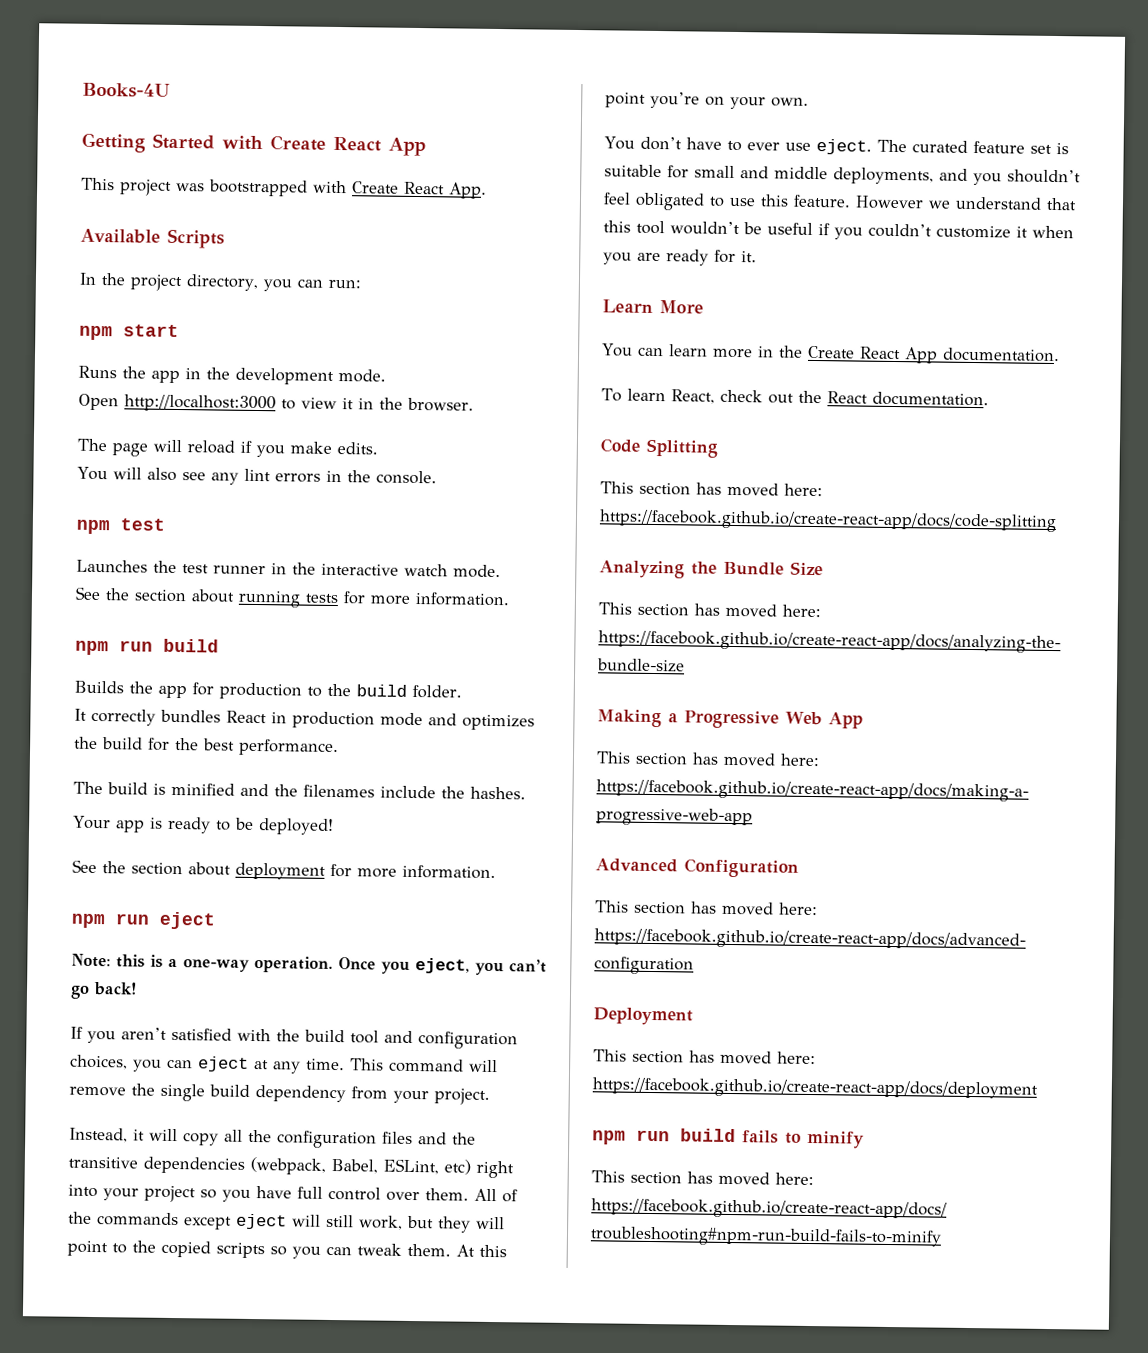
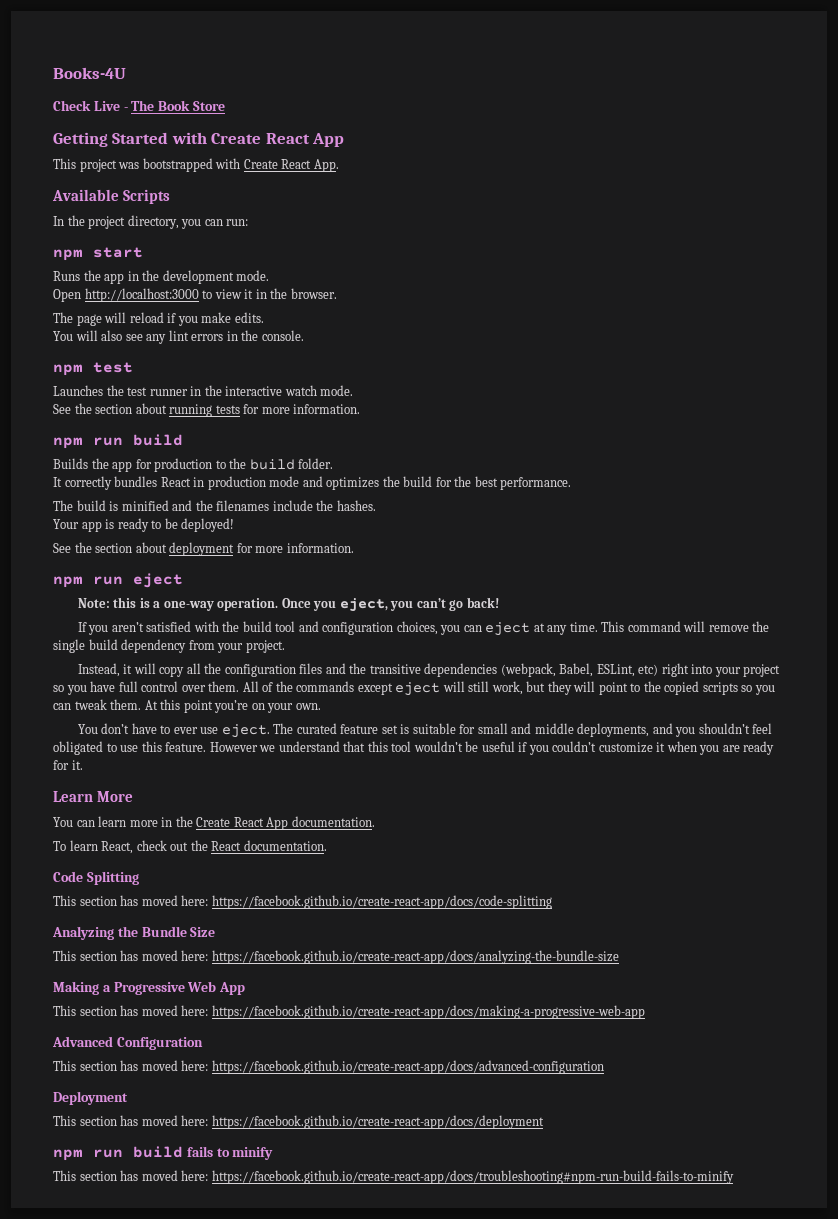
(170, 90) none -> [53,100,225,111] // Check Live - The Book Store

